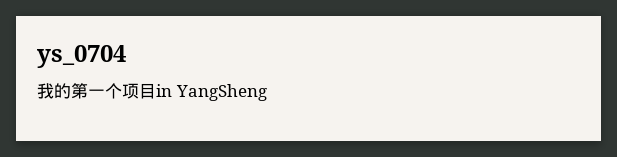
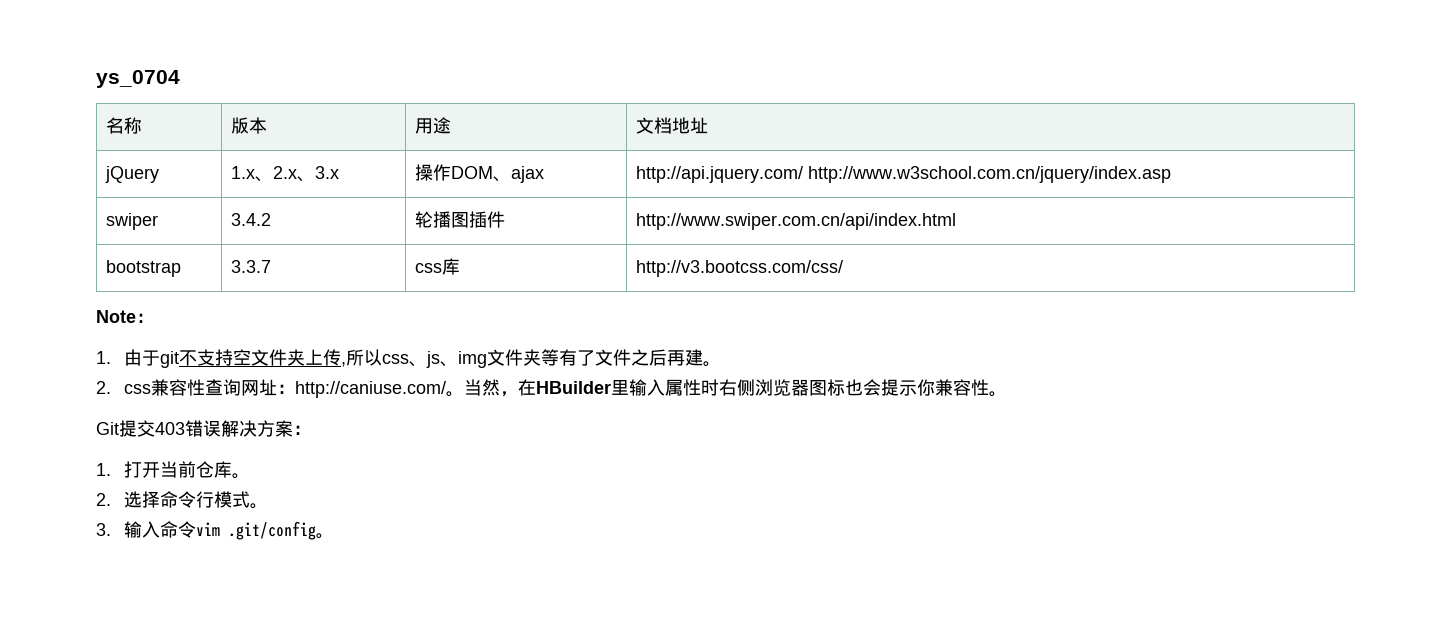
[37,83,267,101] // 我的第一个项目in YangSheng -> [105,117,142,134] [230,117,267,134] [414,117,451,134] [635,117,708,134] [104,166,159,183] [230,166,339,182] [414,164,544,183] [635,166,1171,183] [105,213,158,230] [230,213,271,226] [414,211,505,228] [635,213,956,230] [105,260,181,277] [230,260,271,273] [414,258,460,275] [635,260,843,277] [96,310,154,323] [96,349,721,368] [96,379,1007,398] [96,420,311,437] [96,461,250,479] [96,491,268,509] [96,521,334,540] // 名称 | 版本 | 用途 | 文档地址 // jQuery | 1.x、2.x、3.x | 操作DOM、ajax | http://api.jquery.com/ http://www.w3school.com.cn/jquery/index.asp // swiper | 3.4.2 | 轮播图插件 | http://www.swiper.com.cn/api/index.html // bootstrap | 3.3.7 | css库 | http://v3.bootcss.com/css/ // Note： // 1.由于git不支持空文件夹上传,所以css、js、img文件夹等有了文件之后再建。 // 2. css兼容性查询网址：http://caniuse.com/。当然，在HBuilder里输入属性时右侧浏览器图标也会提示你兼容性。 // Git提交403错误解决方案： // 1.打开当前仓库。 // 2.选择命令行模式。 // 3.输入命令vim .git/config。

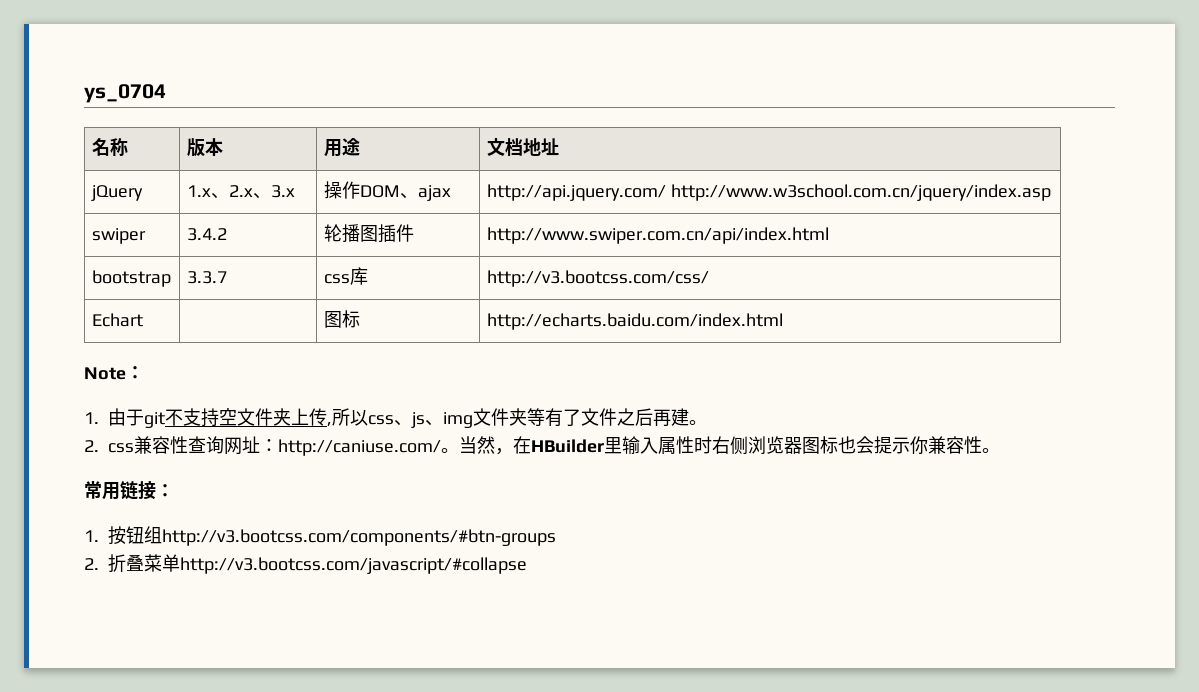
(843, 268) none -> [91,313,143,327] [323,310,360,328] [486,313,783,330] // Echart | | 图标 | http://echarts.baidu.com/index.html
[96,420,311,437] [96,461,250,479] [96,491,268,509] [96,521,334,540] Git提交403错误解决方案： // 1.打开当前仓库。 // 2.选择命令行模式。 // 3.输入命令vim .git/config。 -> [84,481,174,500] [84,526,556,546] [84,554,527,574] 常用链接： // 1.按钮组http://v3.bootcss.com/components/#btn-groups // 2.折叠菜单http://v3.bootcss.com/javascript/#collapse

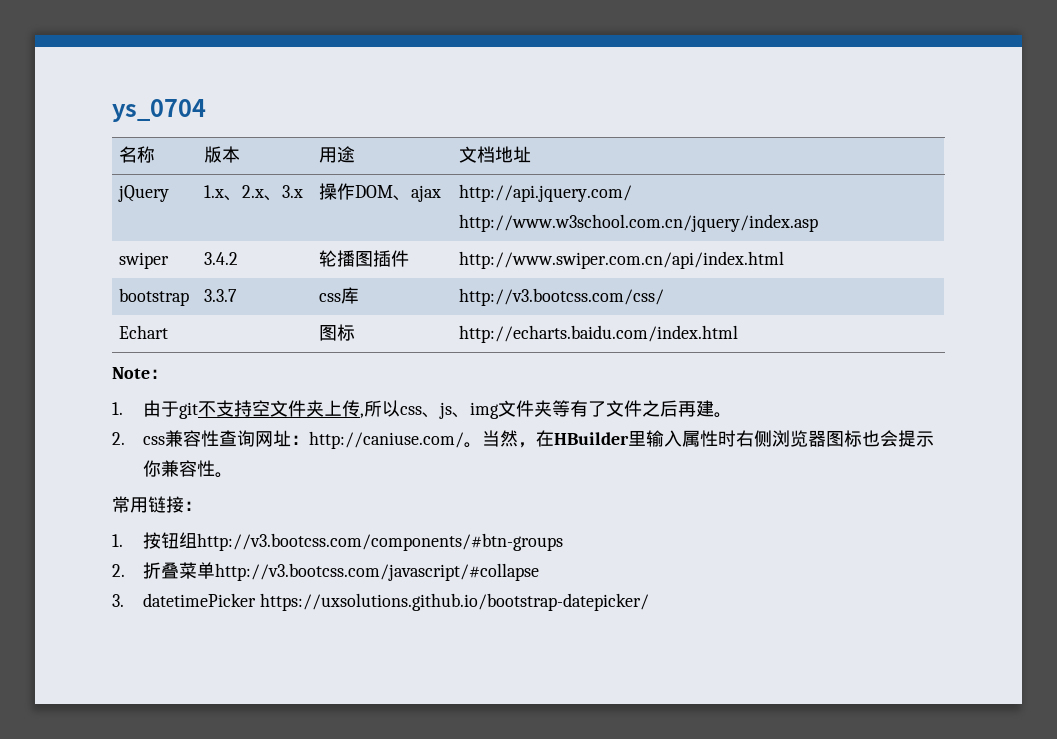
(527, 565) none -> [112,593,649,611] // 3. datetimePicker https://uxsolutions.github.io/bootstrap-datepicker/

